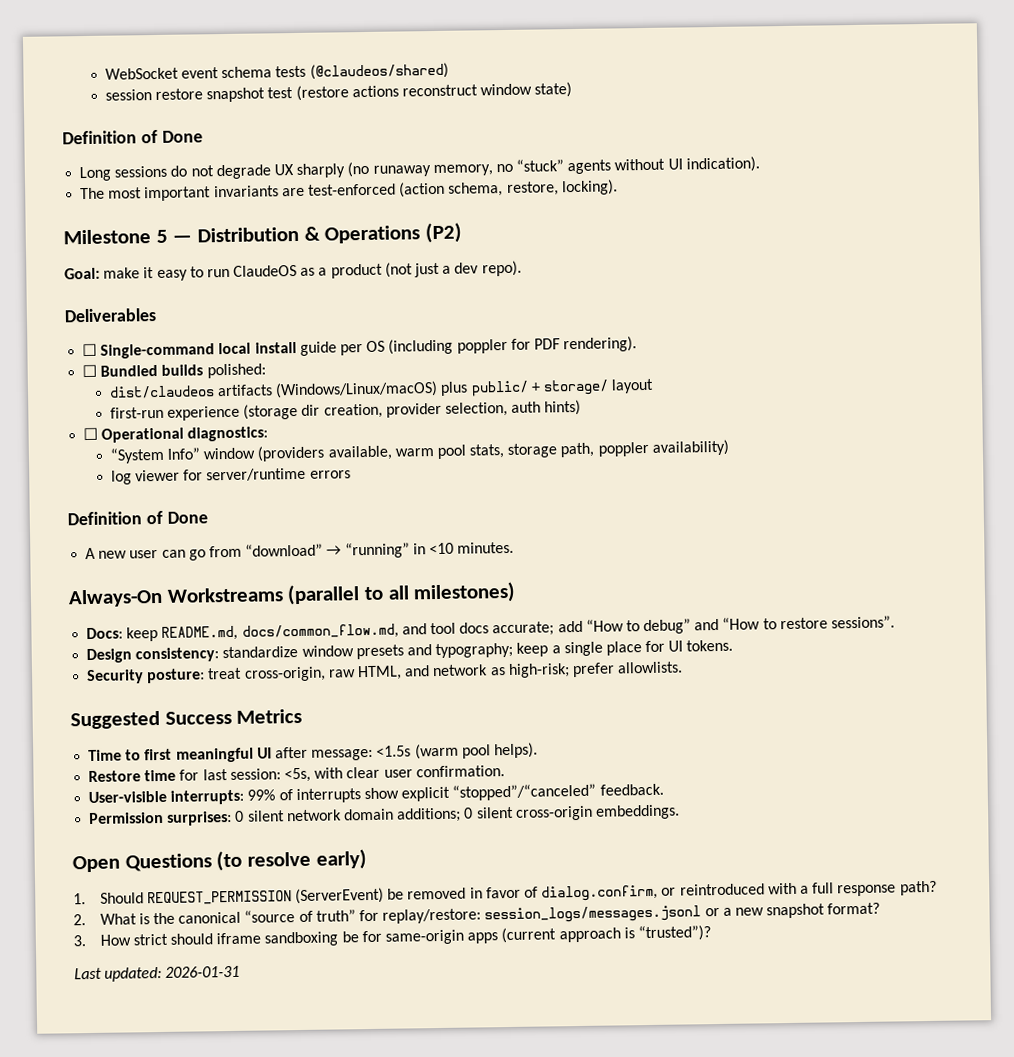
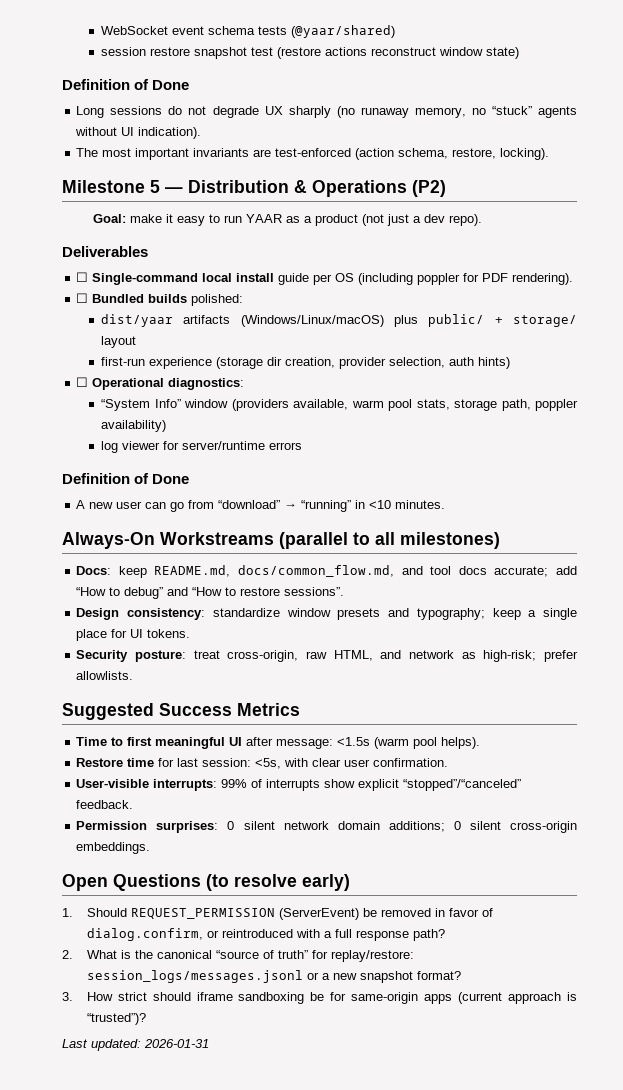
[309,62,449,80] (@claudeos/shared) -> [291,25,396,38] (@yaar/shared)
[233,264,298,277] ClaudeOS -> [245,214,282,223] YAAR
[108,385,215,399] dist/claudeos -> [101,314,174,327] dist/yaar

